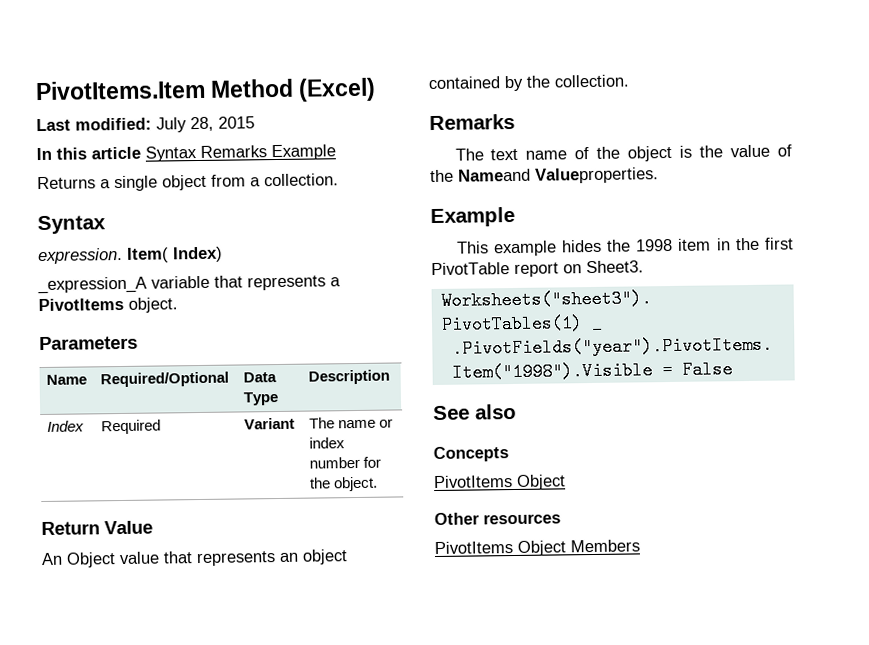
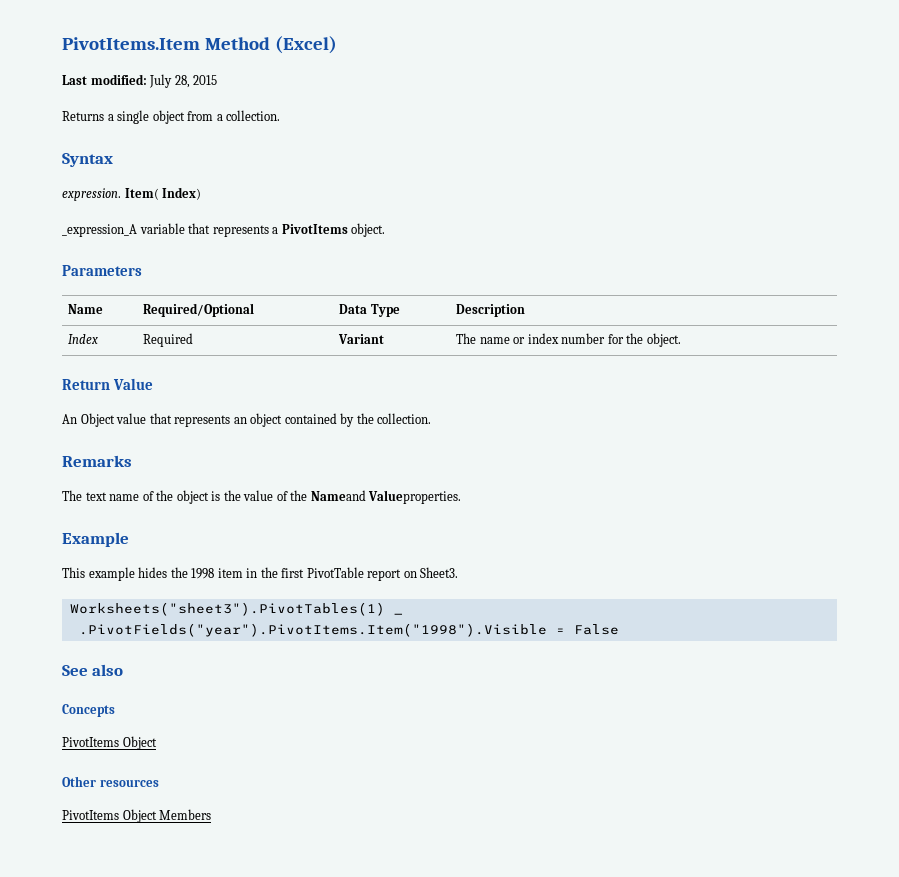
[36,144,336,162] // In this article Syntax Remarks Example -> (218, 80) none

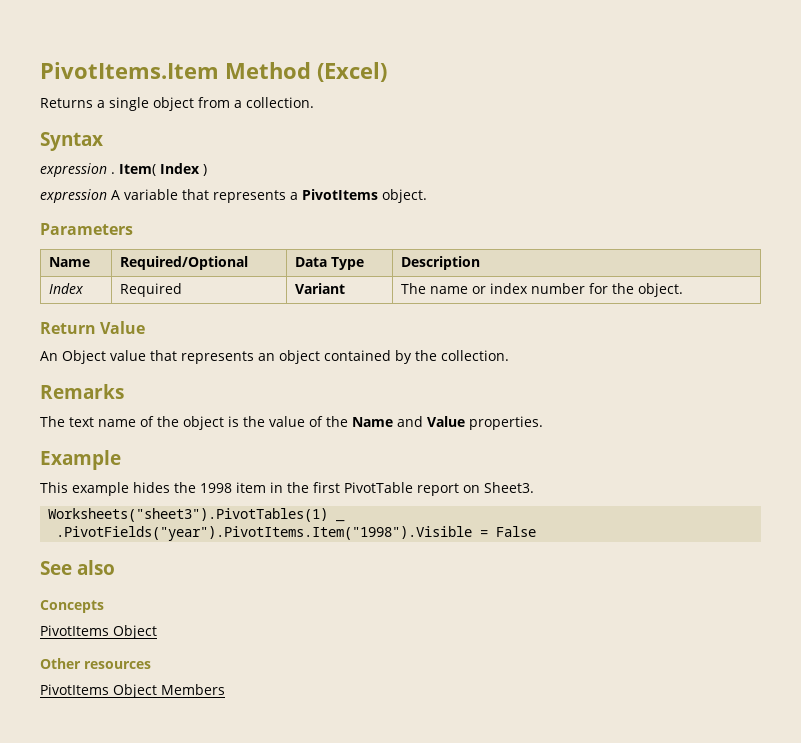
[62,74,218,88] // Last modified: July 28, 2015 -> (387, 72) none
[62,187,202,201] [62,224,137,237] expression. Item( Index) // _expression_A -> [40,163,207,177] [40,189,120,203] expression . Item( Index ) // expression A
[310,490,462,504] Nameand Valueproperties. -> [352,416,543,430] Name and Value properties.

